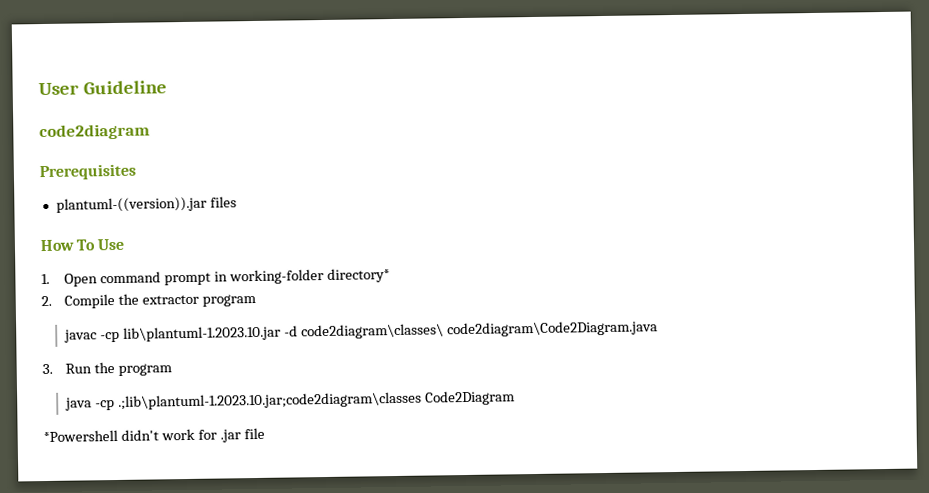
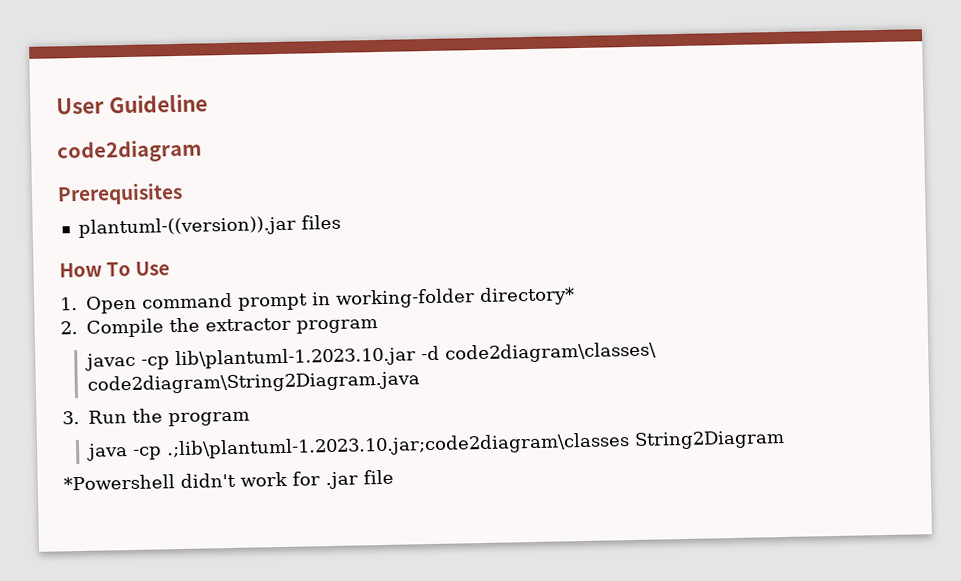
[447,320,659,338] code2diagram\Code2Diagram.java -> [86,370,420,395] code2diagram\String2Diagram.java
[425,390,516,406] Code2Diagram -> [633,429,785,450] String2Diagram

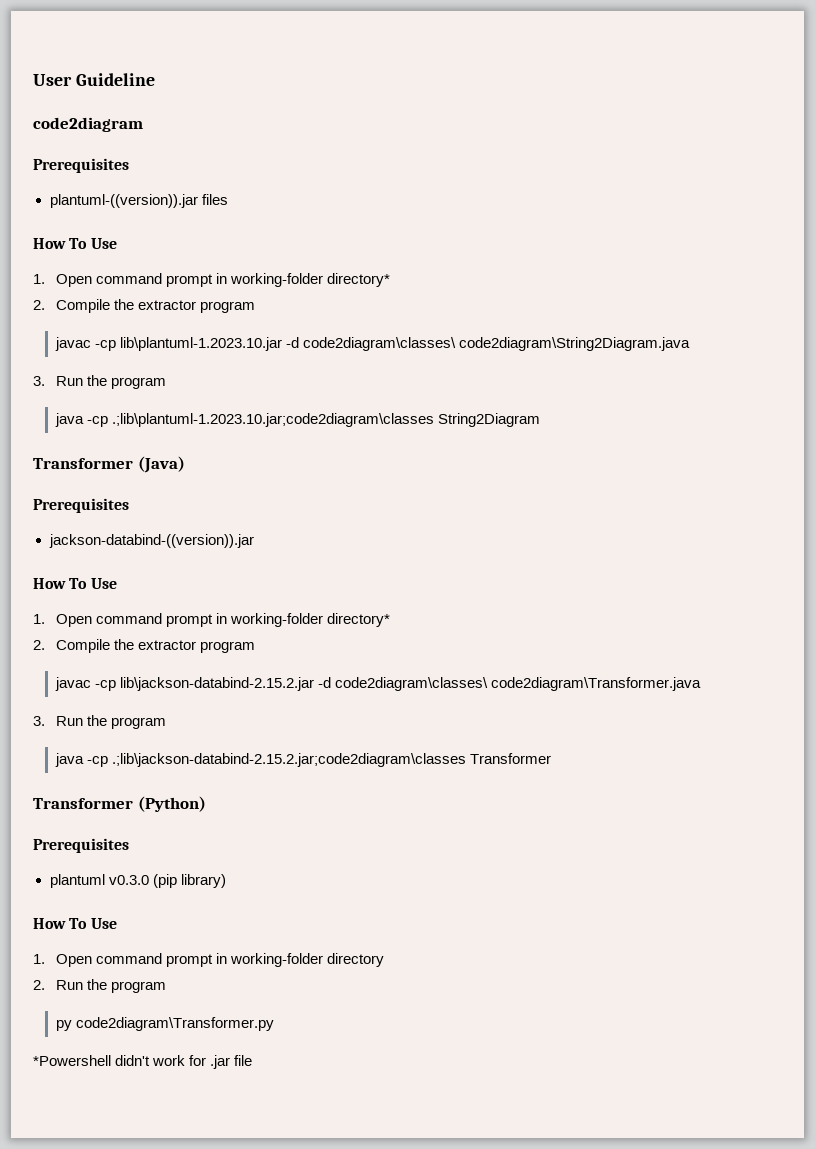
(785, 439) none -> [33,456,185,473] [33,498,129,513] [48,534,254,548] [33,578,117,589] [33,613,391,627] [33,639,255,653] [54,677,702,691] [33,715,166,729] [54,753,551,767] [33,796,206,812] [33,838,129,853] [49,874,226,888] [33,918,117,929] [33,953,385,967] [33,979,166,993] [55,1017,274,1031] // Transformer (Java) // Prerequisites // jackson-databind-((version)).jar // How To Use // 1. Open command prompt in working-folder directory* // 2. Compile the extractor program // javac -cp lib\jackson-databind-2.15.2.jar -d code2diagram\classes\ code2diagram\Transformer.java // 3. Run the program // java -cp .;lib\jackson-databind-2.15.2.jar;code2diagram\classes Transformer // Transformer (Python) // Prerequisites // plantuml v0.3.0 (pip library) // How To Use // 1. Open command prompt in working-folder directory // 2. Run the program // py code2diagram\Transformer.py

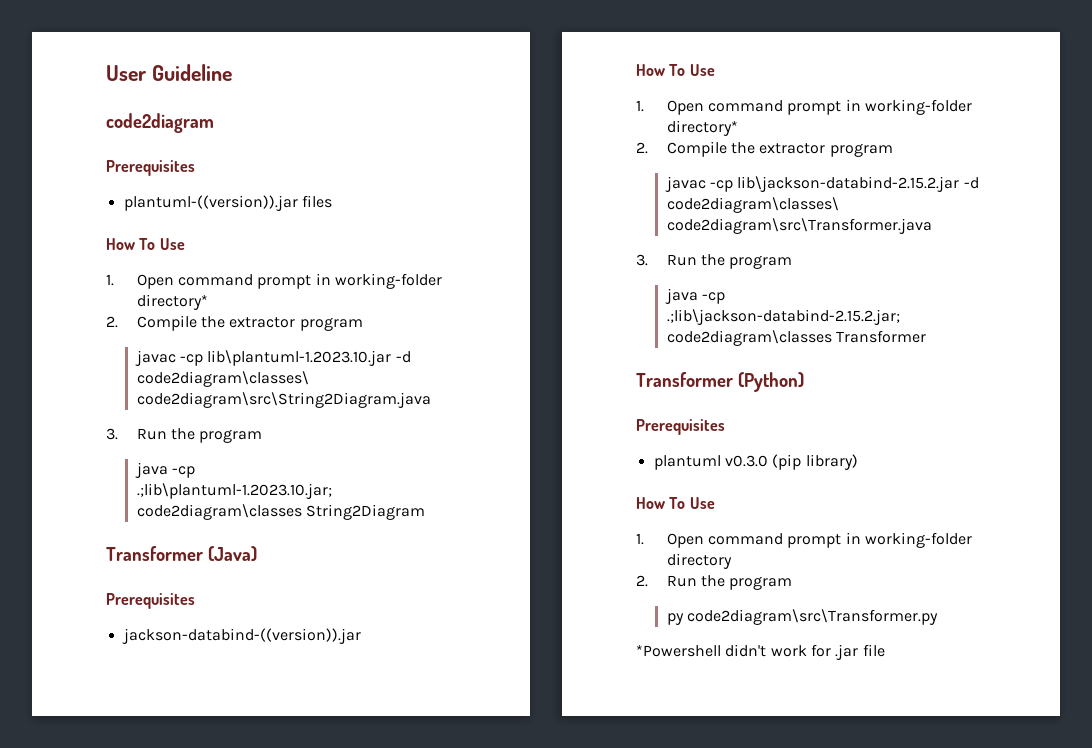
[459,337,691,351] code2diagram\String2Diagram.java -> [136,392,431,408] code2diagram\src\String2Diagram.java
[491,677,702,691] code2diagram\Transformer.java -> [666,218,932,234] code2diagram\src\Transformer.java
[75,1017,274,1031] code2diagram\Transformer.py -> [687,609,939,625] code2diagram\src\Transformer.py

